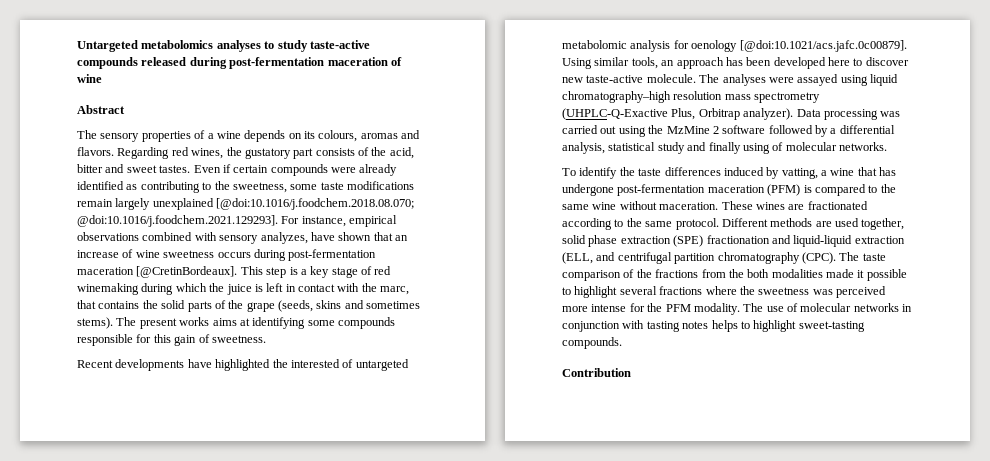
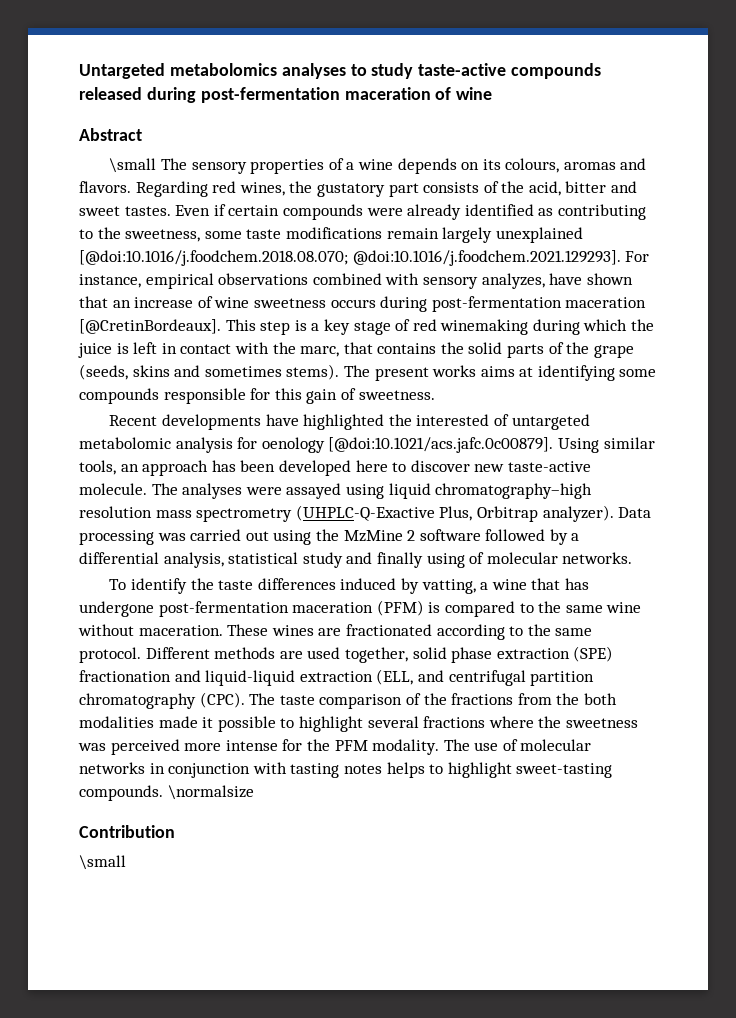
(125, 109) none -> [109,158,157,173] \small
(622, 343) none -> [167,785,254,800] \normalsize
(631, 372) none -> [79,855,126,870] // \small

